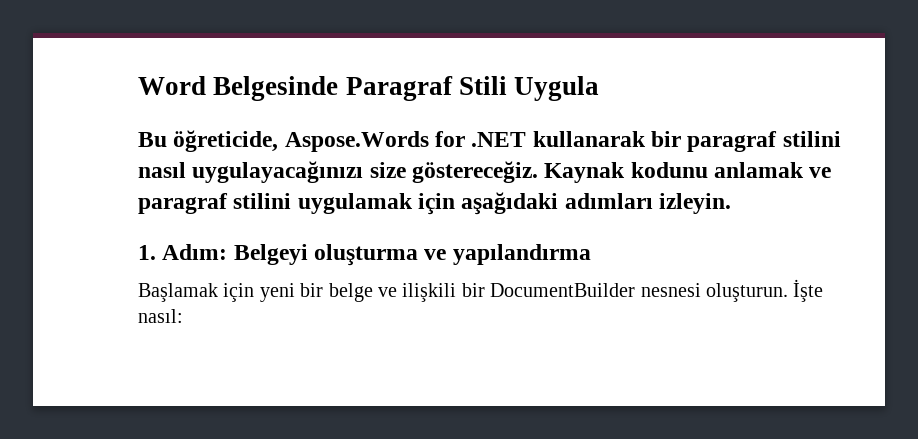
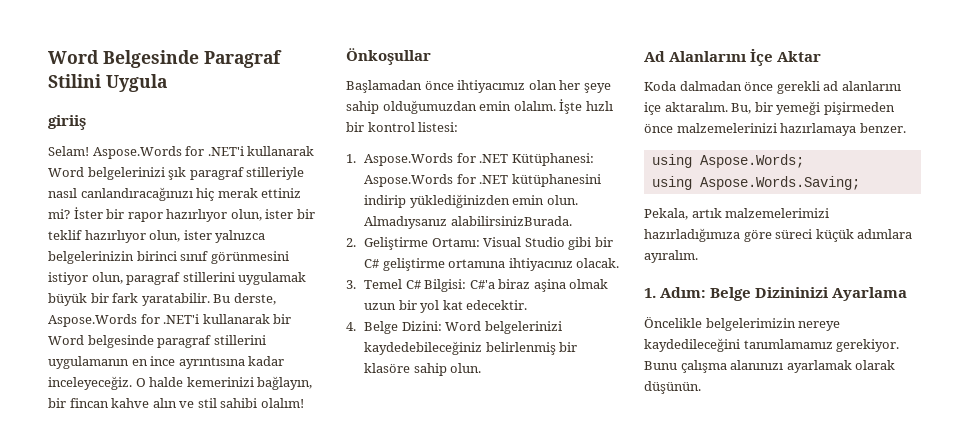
[458,76,507,95] Stili -> [48,74,101,88] Stilini
[138,130,841,152] [138,161,832,183] [138,192,732,215] [138,244,591,266] [138,279,824,302] [138,309,183,323] Bu öğreticide, Aspose.Words for .NET kullanarak bir paragraf stilini nasıl uygulayacağınızı size göstereceğiz. Kaynak kodunu anlamak ve paragraf stilini uygulamak için aşağıdaki adımları izleyin. // 1. Adım: Belgeyi oluşturma ve yapılandırma // Başlamak için yeni bir belge ve ilişkili bir DocumentBuilder nesnesi oluşturun. İşte nasıl: -> [48,115,86,130] [48,146,315,159] [48,167,305,180] [48,187,302,201] [48,207,315,222] [48,230,266,243] [48,251,289,264] [48,272,307,285] [48,293,276,306] [48,314,292,327] [48,335,266,348] [48,356,285,369] [48,376,313,390] [48,398,304,408] [346,48,431,65] [346,80,611,93] [346,99,613,114] [346,122,459,132] [346,153,594,166] [364,174,601,187] [364,194,578,208] [364,216,572,229] [346,237,613,250] [364,258,620,271] [346,279,609,292] [364,300,528,313] [346,321,562,334] [364,341,578,355] [364,363,482,376] [644,48,822,66] [644,81,901,94] [644,101,895,115] [644,123,906,136] [651,154,804,168] [651,176,860,190] [644,208,830,220] [644,228,913,242] [644,250,698,263] [644,287,908,301] [644,317,841,331] [644,338,900,352] [644,360,896,373] [644,381,701,394] giriiş // Selam! Aspose.Words for .NET'i kullanarak Word belgelerinizi şık paragraf stilleriyle nasıl canlandıracağınızı hiç merak ettiniz mi? İster bir rapor hazırlıyor olun, ister bir teklif hazırlıyor olun, ister yalnızca belgelerinizin birinci sınıf görünmesini istiyor olun, paragraf stillerini uygulamak büyük bir fark yaratabilir. Bu derste, Aspose.Words for .NET'i kullanarak bir Word belgesinde paragraf stillerini uygulamanın en ince ayrıntısına kadar inceleyeceğiz. O halde kemerinizi bağlayın, bir fincan kahve alın ve stil sahibi olalım! // Önkoşullar // Başlamadan önce ihtiyacımız olan her şeye sahip olduğumuzdan emin olalım. İşte hızlı bir kontrol listesi: // 1. Aspose.Words for .NET Kütüphanesi: Aspose.Words for .NET kütüphanesini indirip yüklediğinizden emin olun. Almadıysanız alabilirsinizBurada. // 2. Geliştirme Ortamı: Visual Studio gibi bir C# geliştirme ortamına ihtiyacınız olacak. // 3. Temel C# Bilgisi: C#'a biraz aşina olmak uzun bir yol kat edecektir. // 4. Belge Dizini: Word belgelerinizi kaydedebileceğiniz belirlenmiş bir klasöre sahip olun. // Ad Alanlarını İçe Aktar // Koda dalmadan önce gerekli ad alanlarını içe aktaralım. Bu, bir yemeği pişirmeden önce malzemelerinizi hazırlamaya benzer. // using Aspose.Words; // using Aspose.Words.Saving; // Pekala, artık malzemelerimizi hazırladığımıza göre süreci küçük adımlara ayıralım. // 1. Adım: Belge Dizininizi Ayarlama // Öncelikle belgelerimizin nereye kaydedileceğini tanımlamamız gerekiyor. Bunu çalışma alanınızı ayarlamak olarak düşünün.

